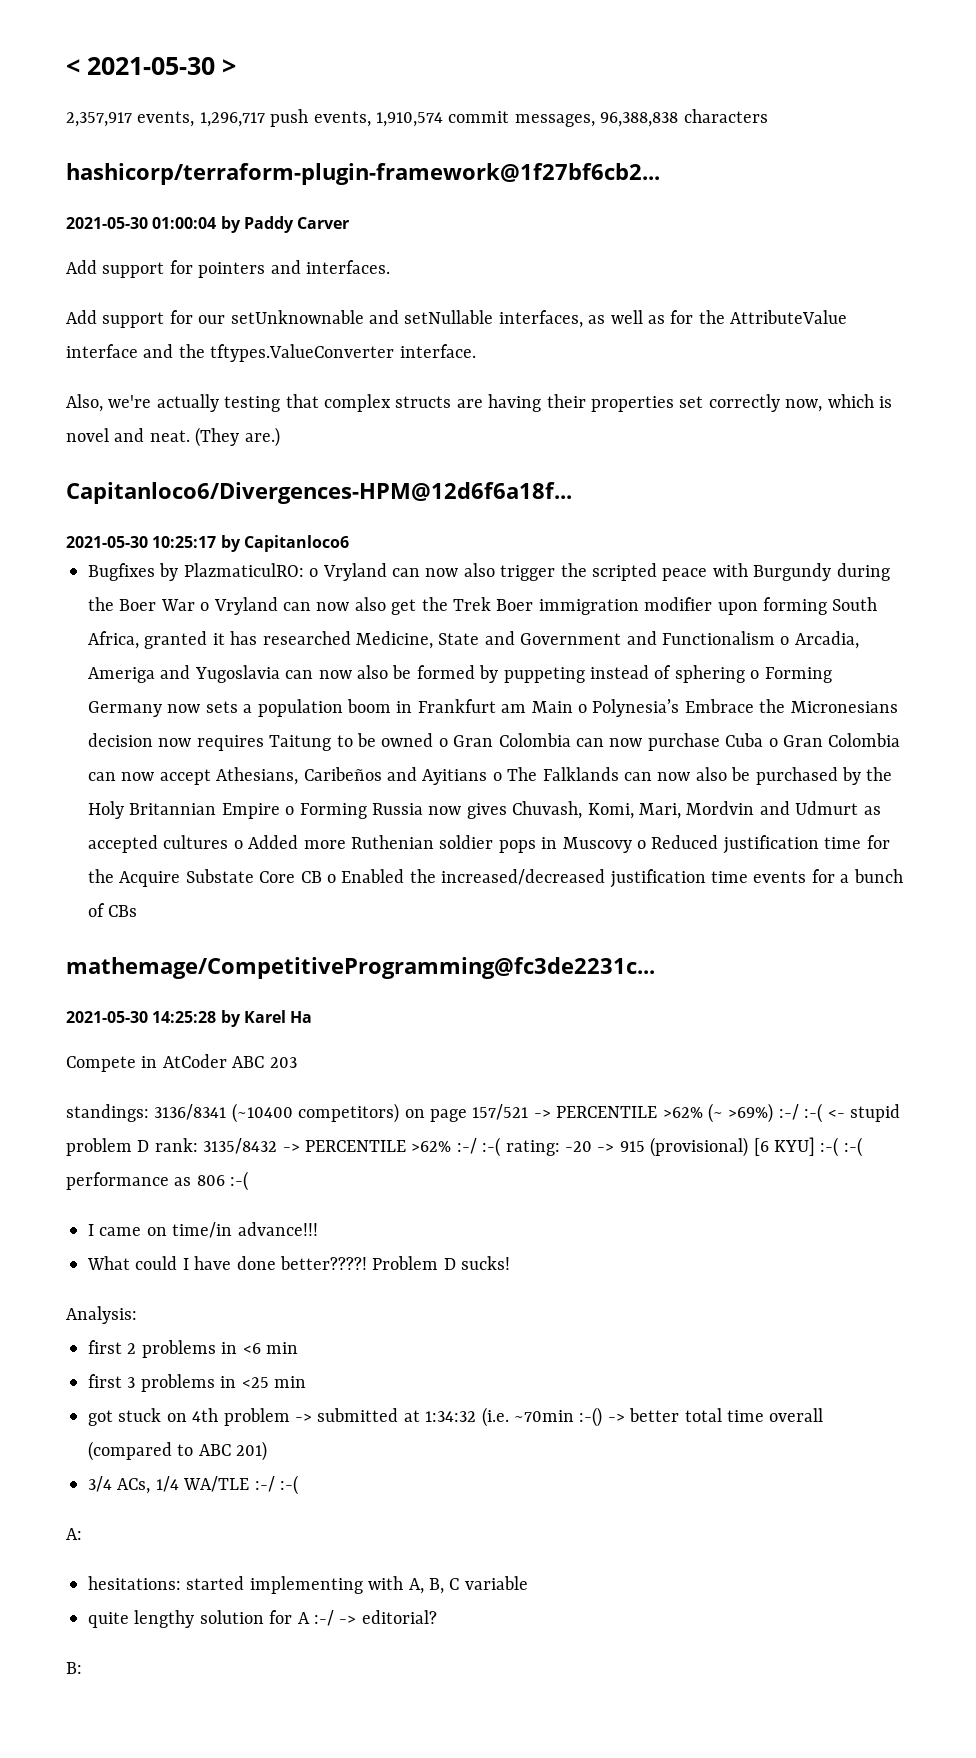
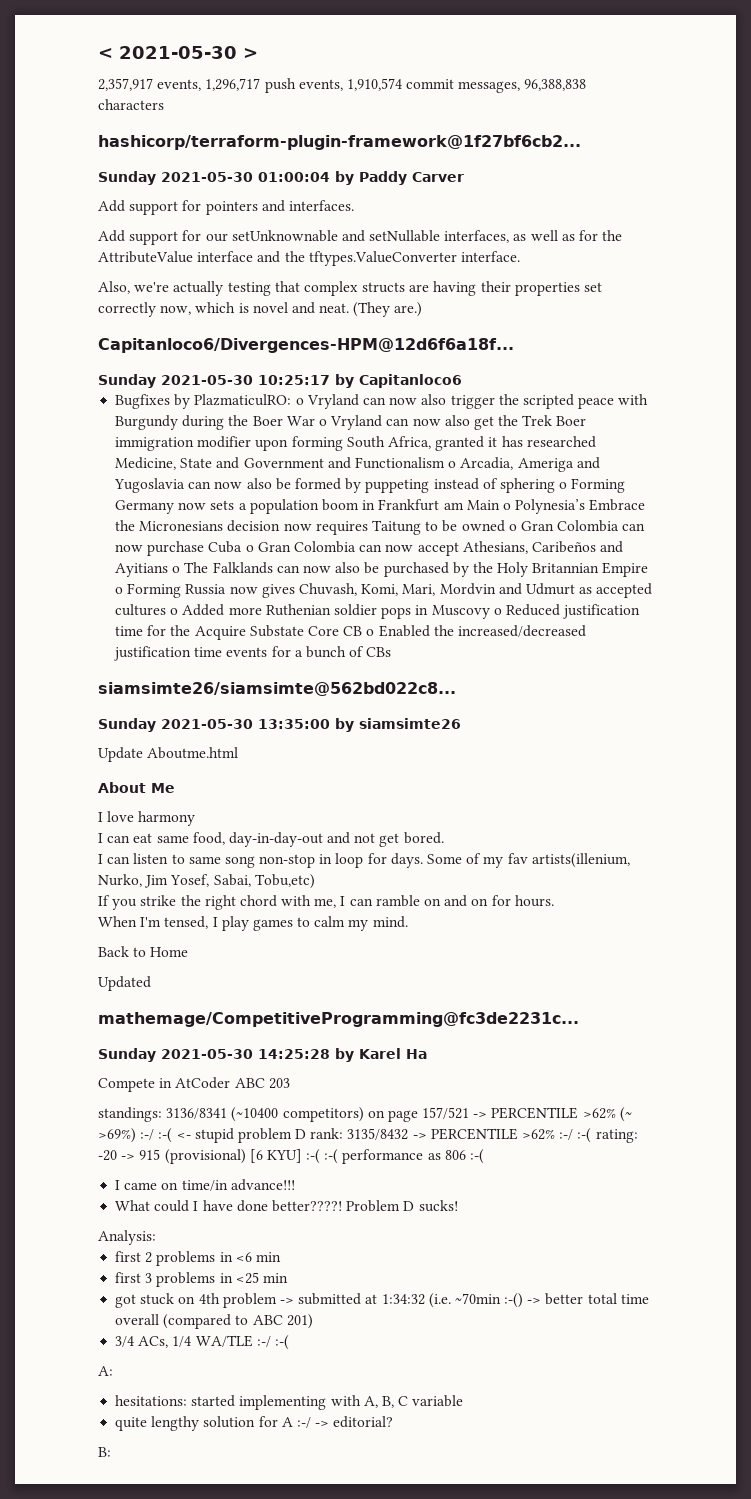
(660, 174) none -> [98,171,156,185] Sunday
(572, 493) none -> [98,374,156,388] Sunday
(138, 911) none -> [98,682,456,696] [98,718,461,732] [98,747,239,762] [98,782,175,793] [98,811,196,826] [98,832,444,847] [98,853,630,868] [98,874,315,889] [98,895,554,910] [98,916,408,931] [98,946,189,957] [98,976,151,991] // siamsimte26/siamsimte@562bd022c8... // Sunday 2021-05-30 13:35:00 by siamsimte26 // Update Aboutme.html // About Me // I love harmony // I can eat same food, day-in-day-out and not get bored. // I can listen to same song non-stop in loop for days. Some of my fav artists(illenium, Nurko, Jim Yosef, Sabai, Tobu,etc) // If you strike the right chord with me, I can ramble on and on for hours. // When I'm tensed, I play games to calm my mind. // Back to Home // Updated
(655, 968) none -> [98,1048,156,1062] Sunday

